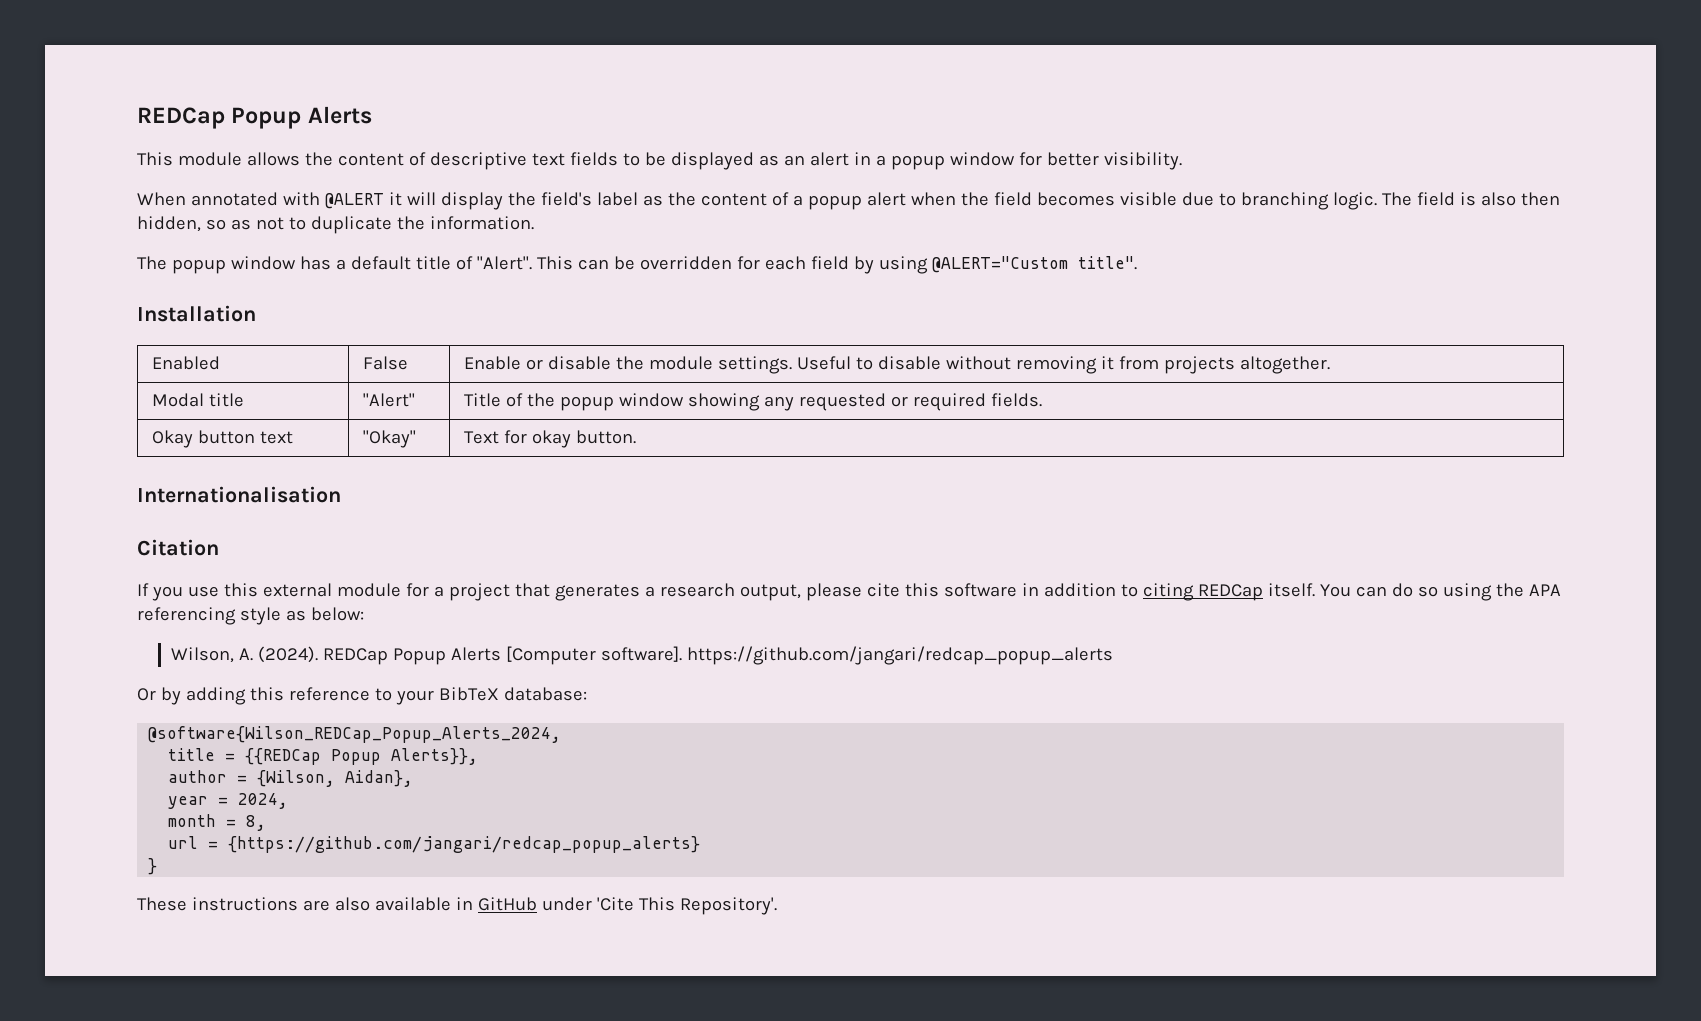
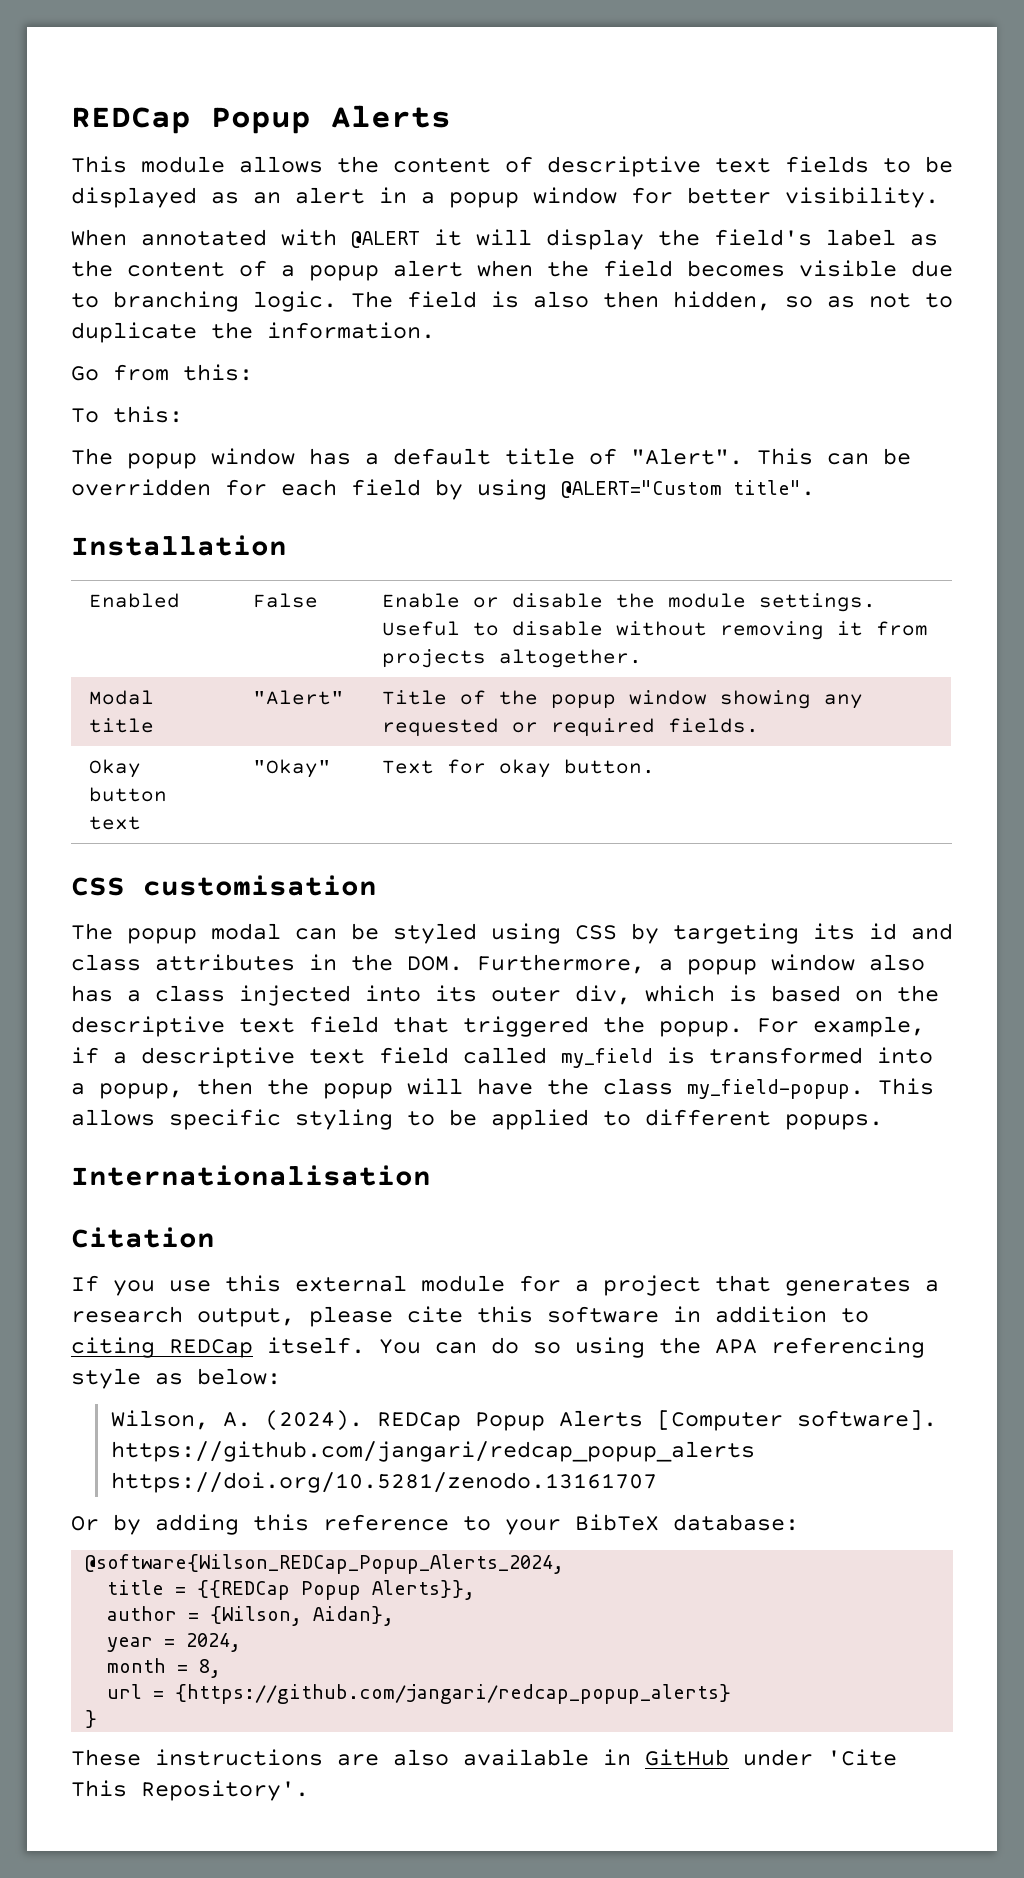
(534, 223) none -> [71,364,253,381] [71,406,183,423] // Go from this: // To this:
(636, 437) none -> [71,875,377,896] [71,923,953,944] [71,954,925,975] [71,985,939,1006] [71,1016,925,1037] [71,1047,933,1068] [71,1078,934,1099] [71,1109,883,1130] // CSS customisation // The popup modal can be styled using CSS by targeting its id and class attributes in the DOM. Furthermore, a popup window also has a class injected into its outer div, which is based on the descriptive text field that triggered the popup. For example, if a descriptive text field called my_field is transformed into a popup, then the popup will have the class my_field-popup. This allows specific styling to be applied to different popups.
(1114, 655) none -> [110,1472,657,1493] https://doi.org/10.5281/zenodo.13161707

